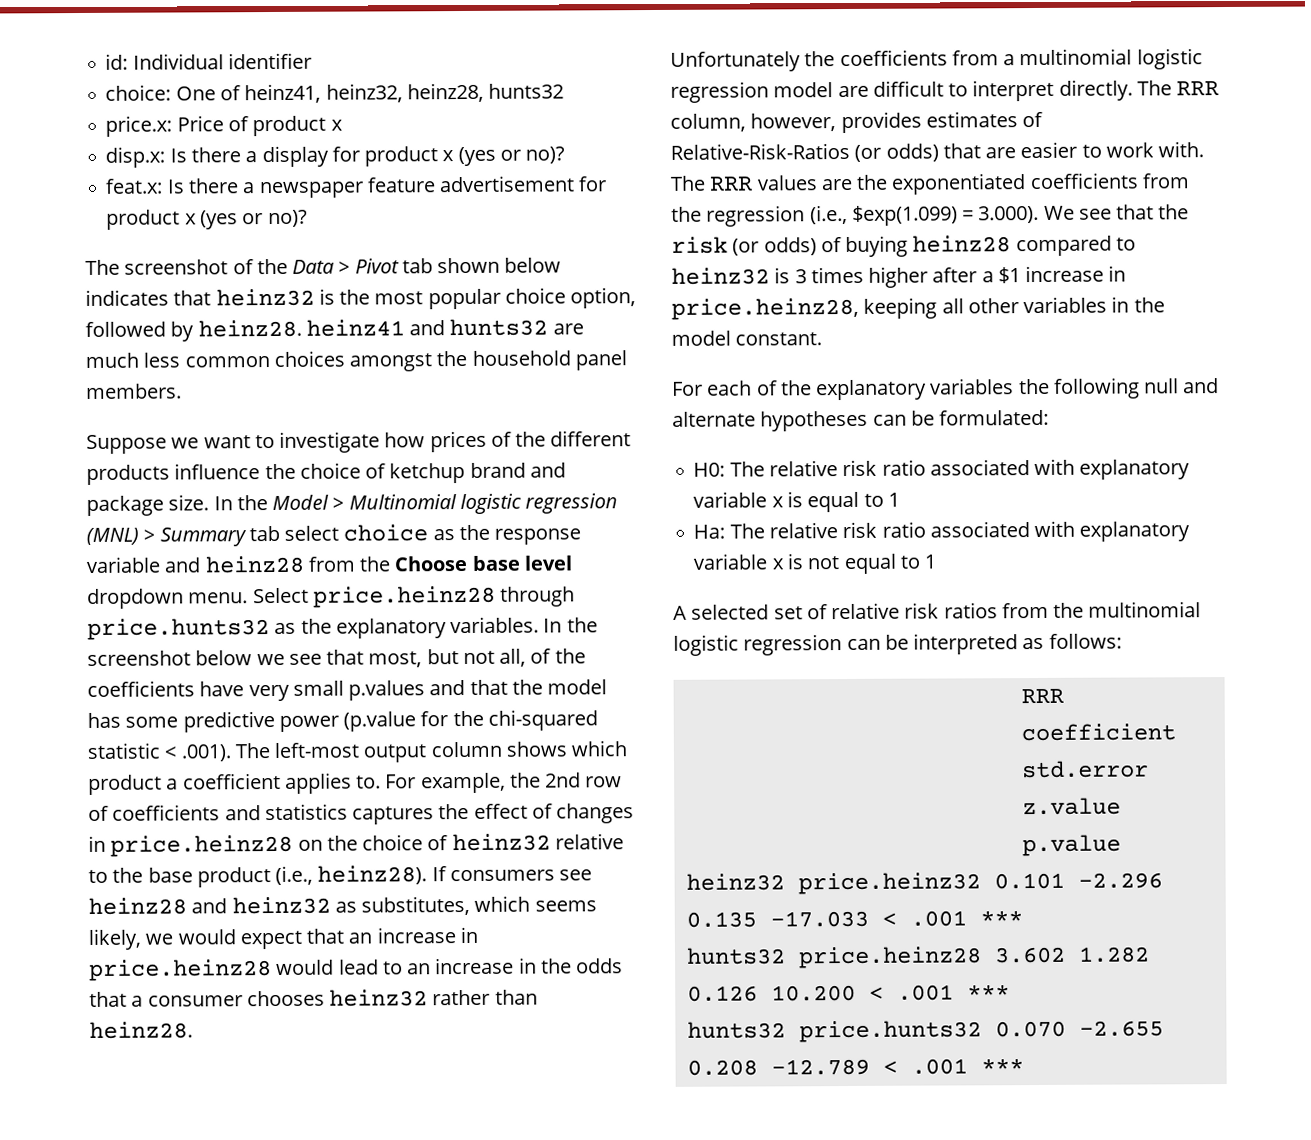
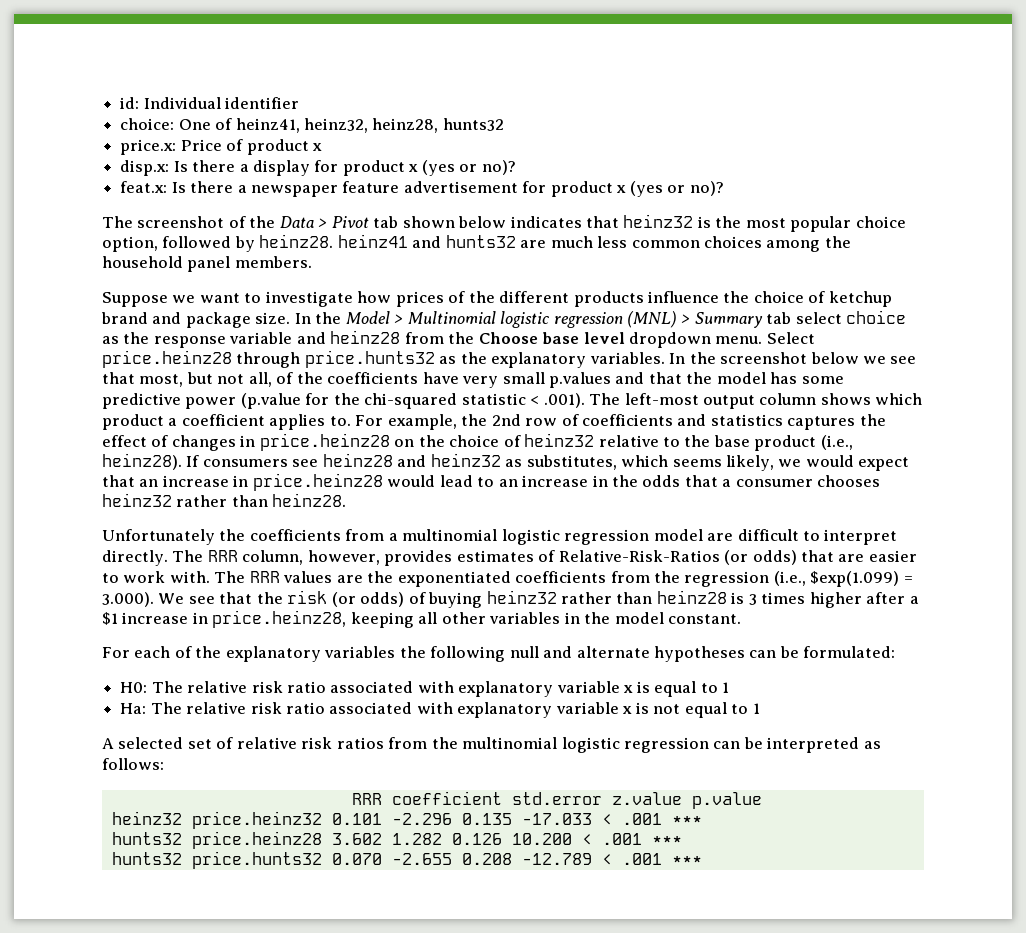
[349,353,433,372] amongst -> [766,240,821,252] among
[912,235,1136,257] [671,267,770,285] heinz28 compared to heinz32 -> [486,590,727,604] heinz32 rather than heinz28

